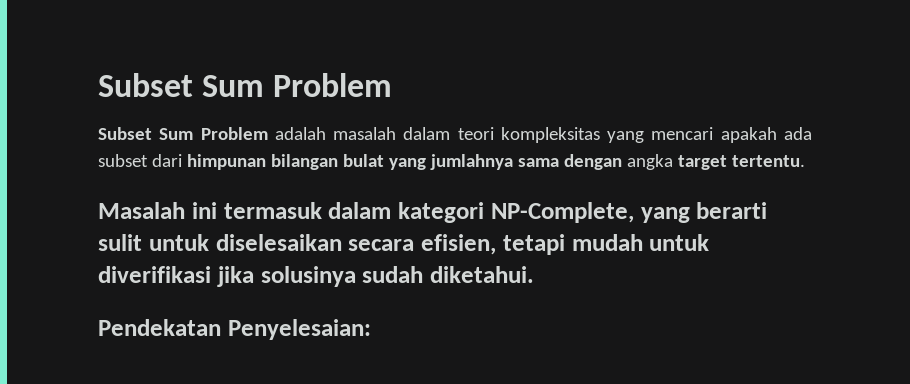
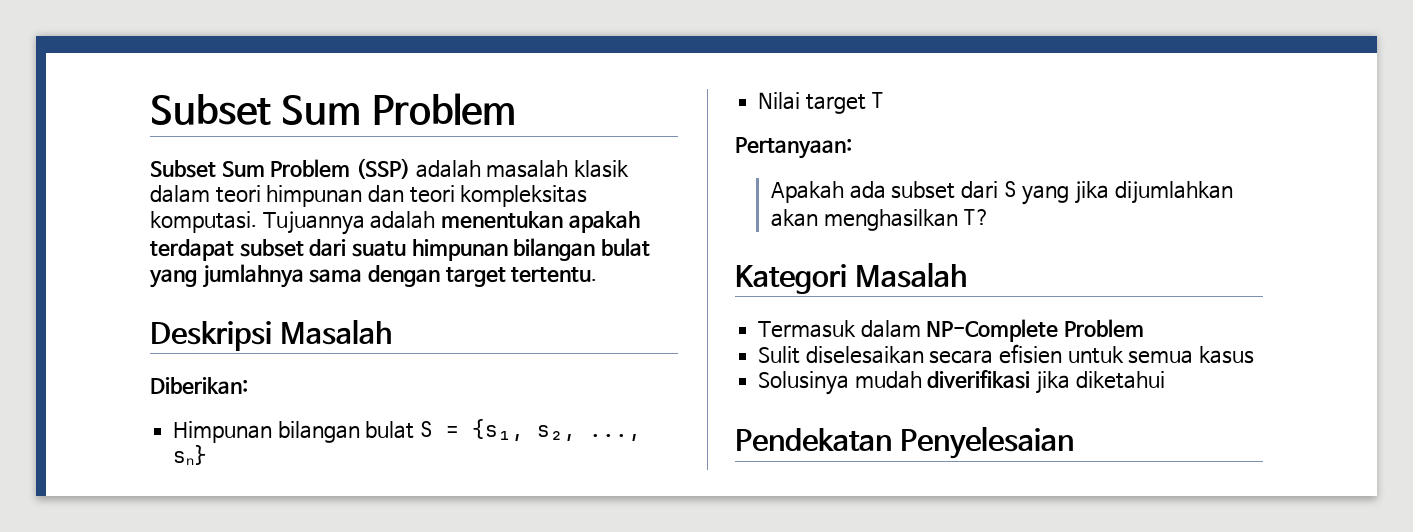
(268, 133) none -> [355,158,410,179] (SSP)
(397, 133) none -> [573,160,629,178] klasik
[500,127,812,143] [98,154,182,167] kompleksitas yang mencari apakah ada subset dari -> [266,185,588,207] [150,211,640,235] [150,239,406,261] himpunan dan teori kompleksitas komputasi. Tujuannya adalah menentukan apakah terdapat subset dari suatu
[626,154,673,170] angka -> (440, 276) none
[98,202,768,223] [98,234,710,255] [98,266,534,287] Masalah ini termasuk dalam kategori NP-Complete, yang berarti sulit untuk diselesaikan secara efisien, tetapi mudah untuk diverifikasi jika solusinya sudah diketahui. -> [150,319,392,351] [150,377,248,395] [173,419,642,443] [173,445,208,465] [758,92,885,114] [735,137,852,159] [770,181,1233,205] [770,209,991,231] [735,262,967,294] [758,319,1145,342] [758,344,1255,364] [758,370,1165,395] Deskripsi Masalah // Diberikan: // Himpunan bilangan bulat S = {s₁, s₂, ..., sₙ} // Nilai target T // Pertanyaan: // Apakah ada subset dari S yang jika dijumlahkan akan menghasilkan T? // Kategori Masalah // Termasuk dalam NP-Complete Problem // Sulit diselesaikan secara efisien untuk semua kasus // Solusinya mudah diverifikasi jika diketahui
[227,319,371,340] Penyelesaian: -> [899,426,1074,459] Penyelesaian

